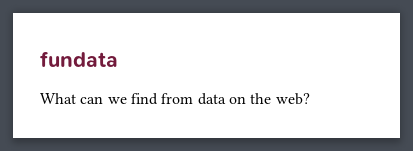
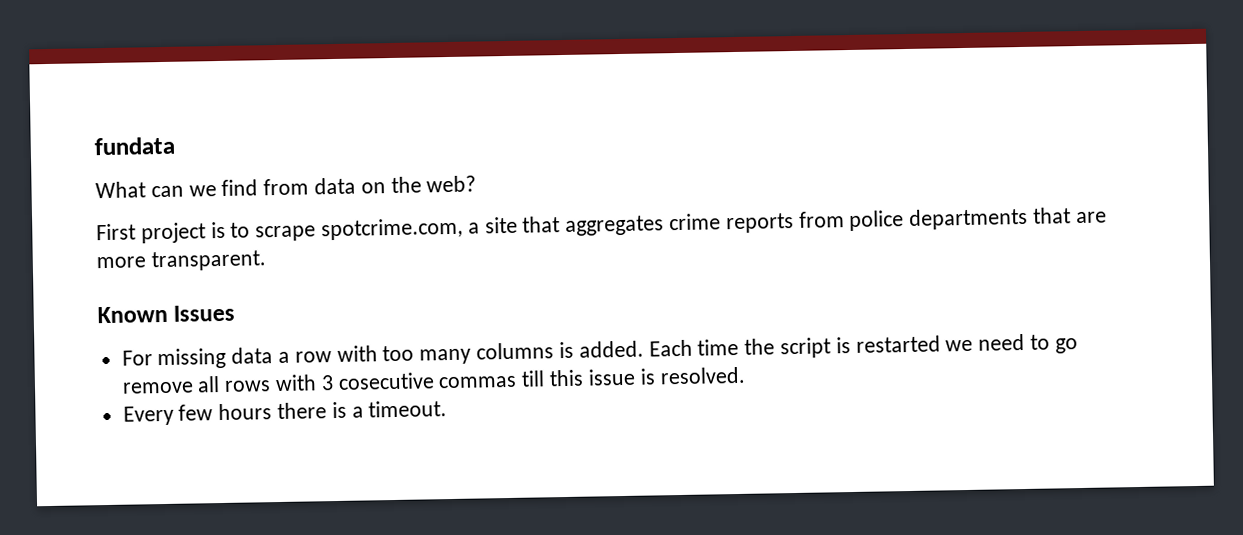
(310, 99) none -> [96,207,1107,244] [96,250,266,272] [97,304,236,324] [121,333,1078,370] [121,366,746,394] [122,400,448,426] // First project is to scrape spotcrime.com, a site that aggregates crime reports from police departments that are more transparent. // Known Issues // For missing data a row with too many columns is added. Each time the script is restarted we need to go remove all rows with 3 cosecutive commas till this issue is resolved. // Every few hours there is a timeout.

